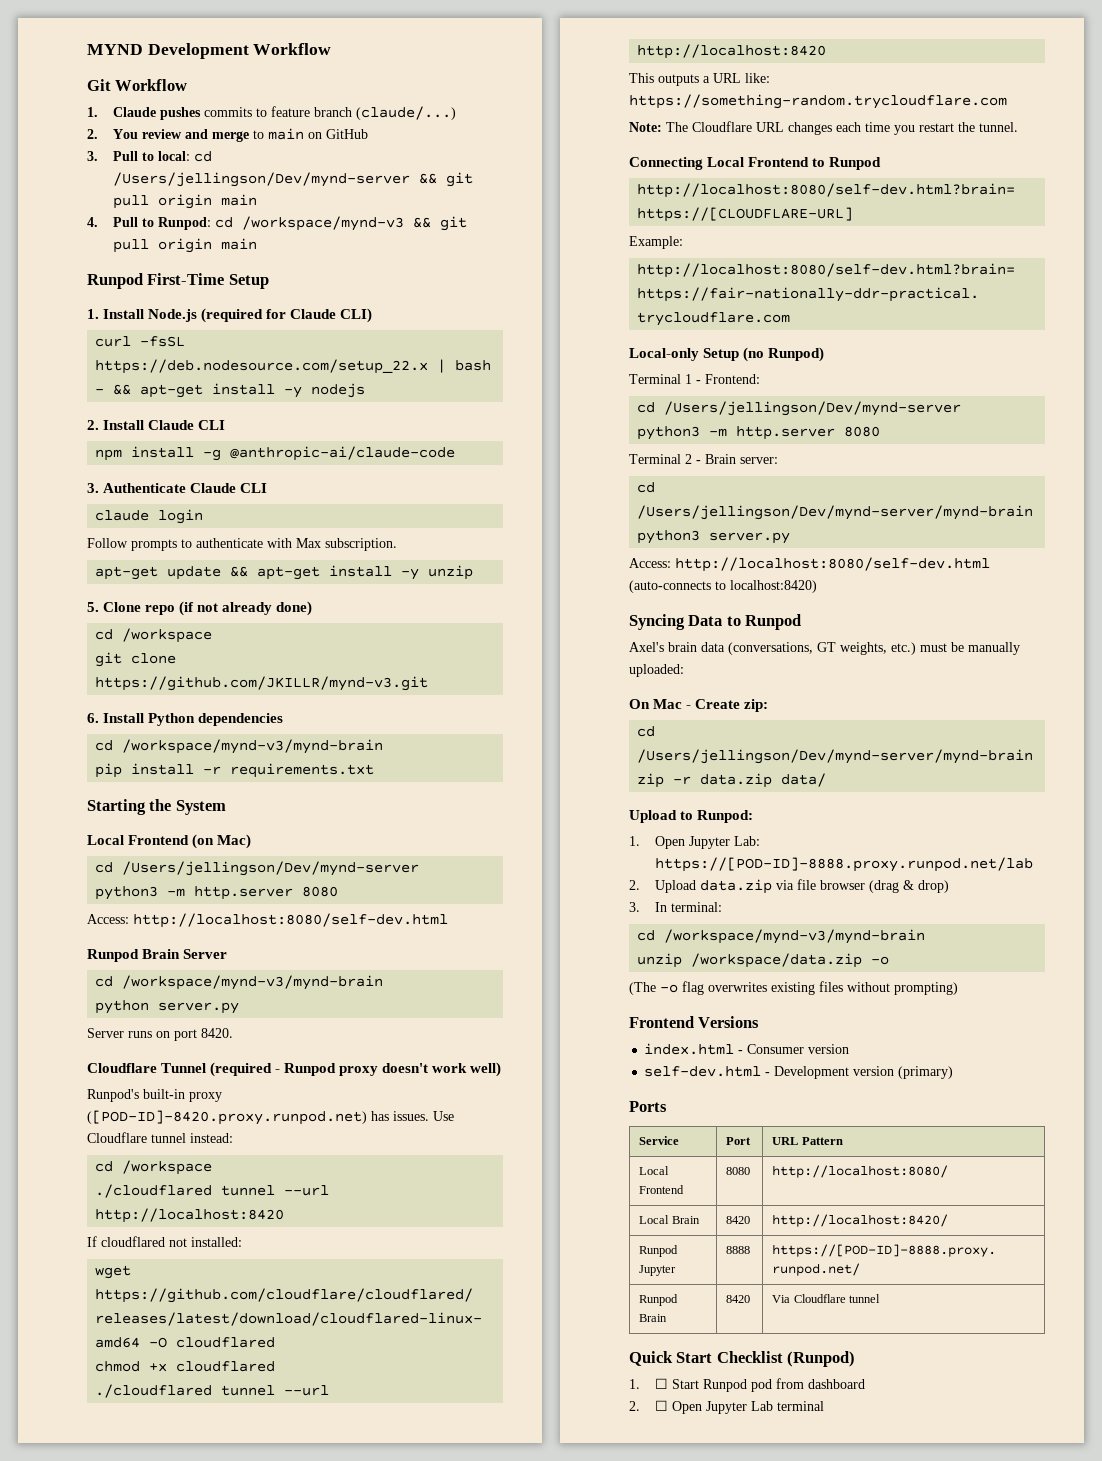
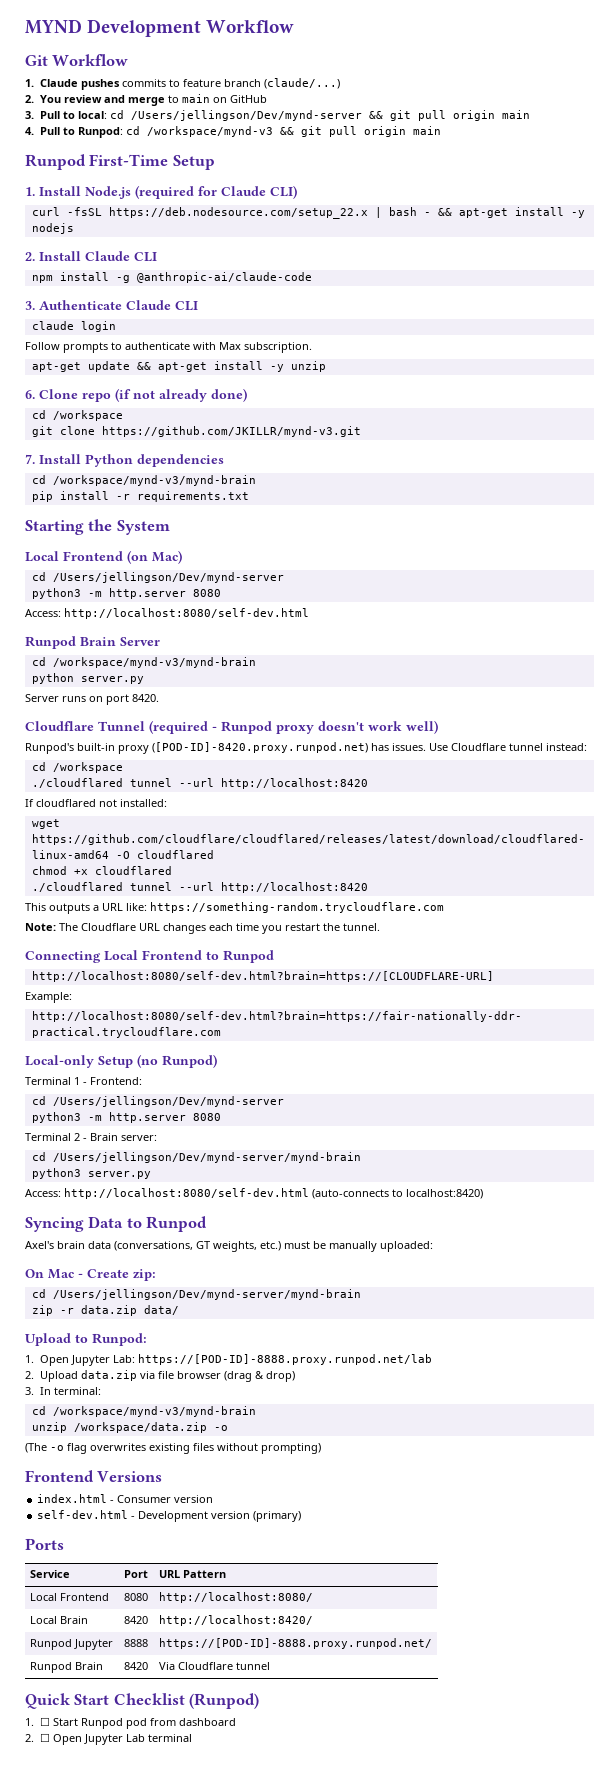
[87,602,99,612] 5. -> [25,390,35,399] 6.
[87,713,99,723] 6. -> [25,454,35,464] 7.

